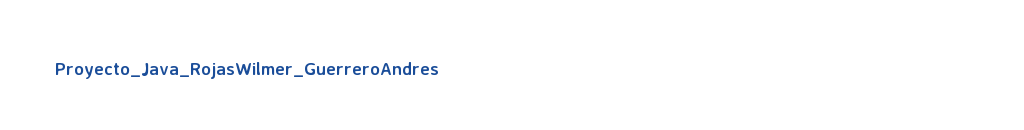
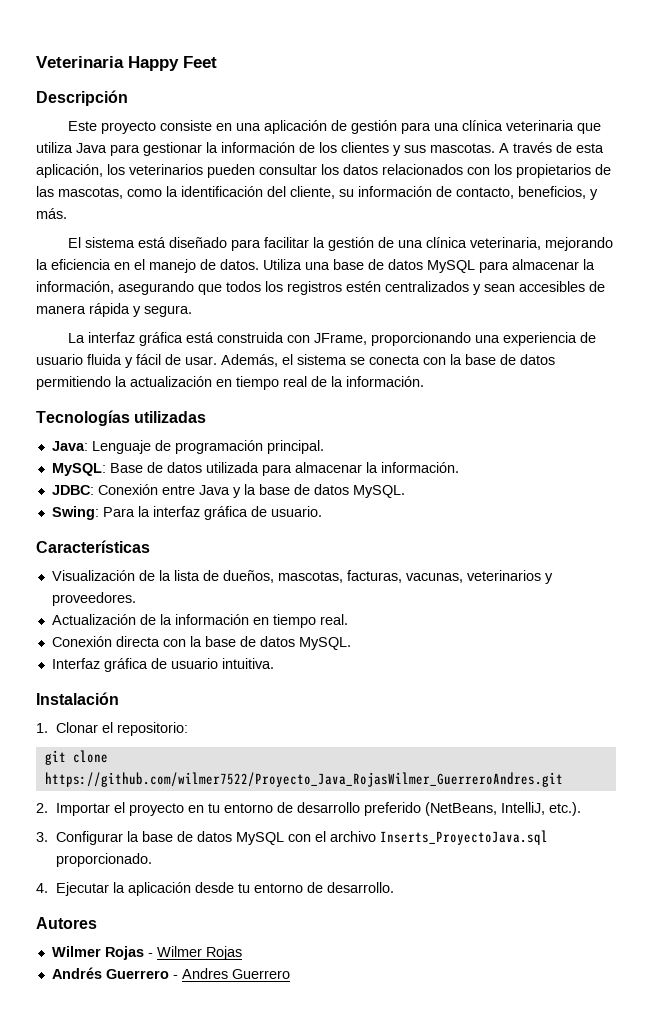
[55,62,439,79] Proyecto_Java_RojasWilmer_GuerreroAndres -> [36,56,217,71] [36,90,128,106] [67,120,601,134] [36,142,604,156] [36,164,611,178] [36,186,598,200] [36,208,67,219] [67,237,613,251] [36,259,595,273] [36,281,605,295] [36,303,192,317] [67,332,596,346] [36,354,555,368] [36,376,424,390] [36,410,207,426] [51,440,324,454] [51,462,459,476] [51,484,405,498] [51,506,322,520] [36,540,150,553] [51,570,553,584] [51,592,136,606] [51,614,348,628] [51,636,351,650] [51,658,274,672] [36,692,119,705] [36,722,188,736] [44,750,108,765] [44,772,563,787] [36,802,581,816] [36,830,548,845] [55,853,152,867] [36,882,394,896] [36,917,97,929] [51,946,242,960] [51,967,290,979] Veterinaria Happy Feet // Descripción // Este proyecto consiste en una aplicación de gestión para una clínica veterinaria que utiliza Java para gestionar la información de los clientes y sus mascotas. A través de esta aplicación, los veterinarios pueden consultar los datos relacionados con los propietarios de las mascotas, como la identificación del cliente, su información de contacto, beneficios, y más. // El sistema está diseñado para facilitar la gestión de una clínica veterinaria, mejorando la eficiencia en el manejo de datos. Utiliza una base de datos MySQL para almacenar la información, asegurando que todos los registros estén centralizados y sean accesibles de manera rápida y segura. // La interfaz gráfica está construida con JFrame, proporcionando una experiencia de usuario fluida y fácil de usar. Además, el sistema se conecta con la base de datos permitiendo la actualización en tiempo real de la información. // Tecnologías utilizadas // Java: Lenguaje de programación principal. // MySQL: Base de datos utilizada para almacenar la información. // JDBC: Conexión entre Java y la base de datos MySQL. // Swing: Para la interfaz gráfica de usuario. // Características // Visualización de la lista de dueños, mascotas, facturas, vacunas, veterinarios y proveedores. // Actualización de la información en tiempo real. // Conexión directa con la base de datos MySQL. // Interfaz gráfica de usuario intuitiva. // Instalación // 1. Clonar el repositorio: // git clone https://github.com/wilmer7522/Proyecto_Java_RojasWilmer_GuerreroAndres.git // 2. Importar el proyecto en tu entorno de desarrollo preferido (NetBeans, IntelliJ, etc.). // 3. Configurar la base de datos MySQL con el archivo Inserts_ProyectoJava.sql proporcionado. // 4. Ejecutar la aplicación desde tu entorno de desarrollo. // Autores // Wilmer Rojas - Wilmer Rojas // Andrés Guerrero - Andres Guerrero

